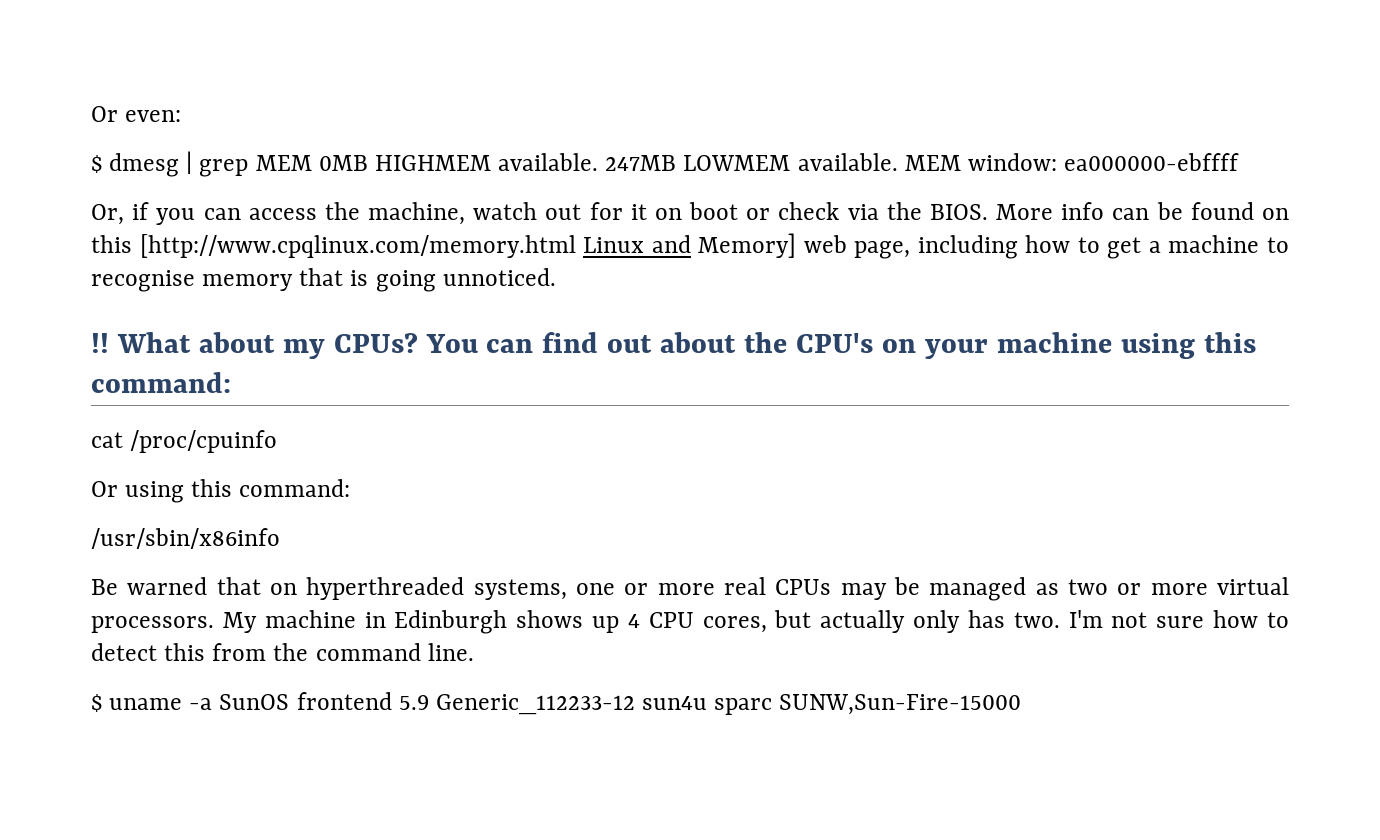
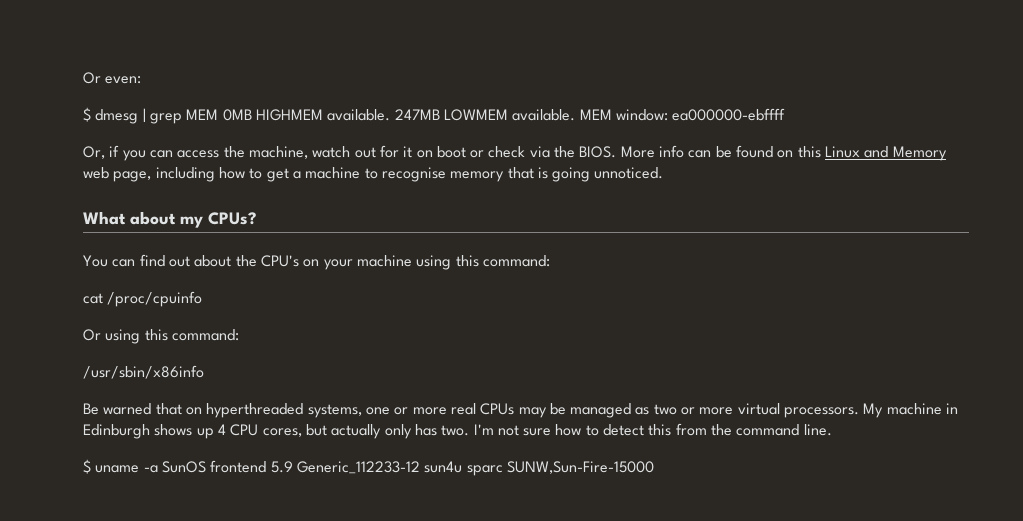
[139,234,576,258] [http://www.cpqlinux.com/memory.html -> (821, 152) none
[698,233,797,258] Memory] -> [892,146,947,161] Memory
[91,333,109,353] !! -> (664, 173) none
(418, 343) none -> (256, 218) //

